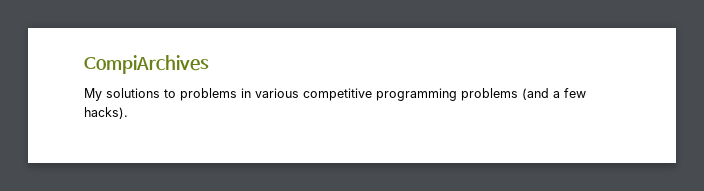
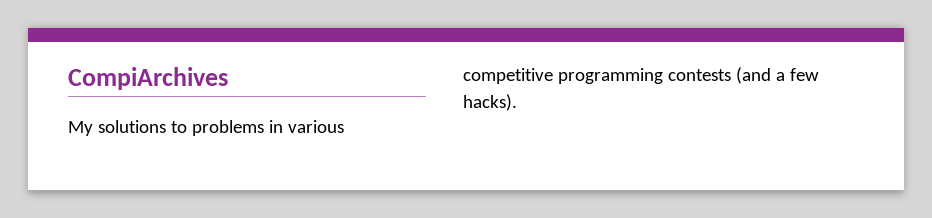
[461,88,518,101] problems -> [667,69,731,81] contests

